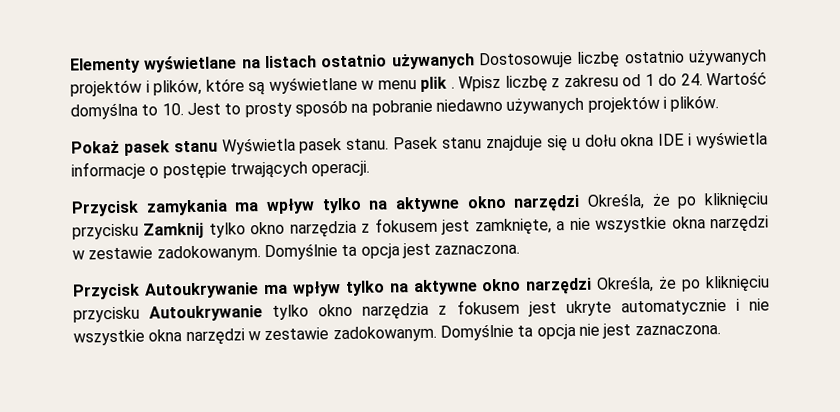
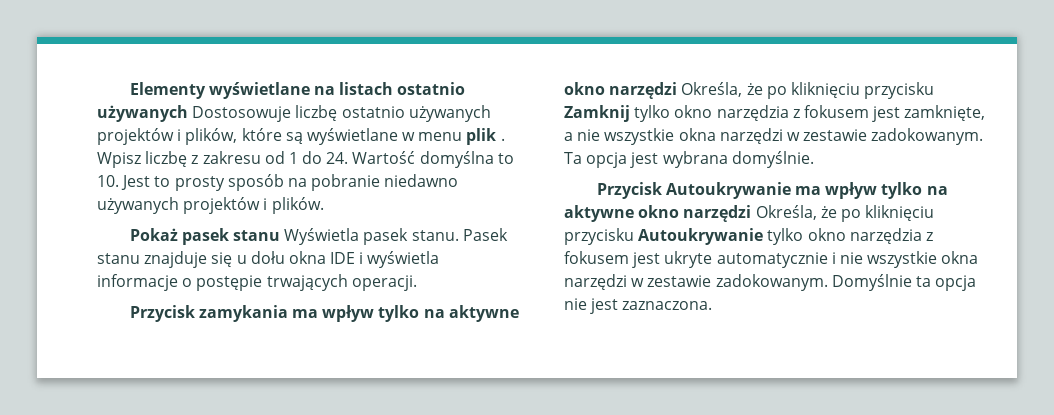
[263,242,521,261] Domyślnie ta opcja jest zaznaczona. -> [564,151,814,168] Ta opcja jest wybrana domyślnie.

